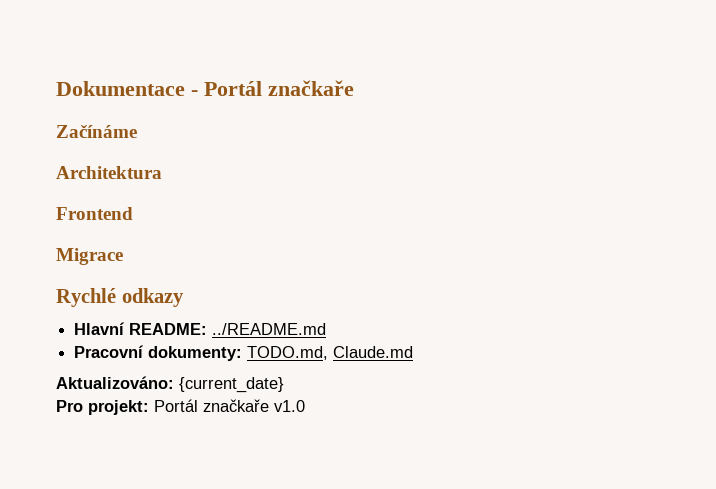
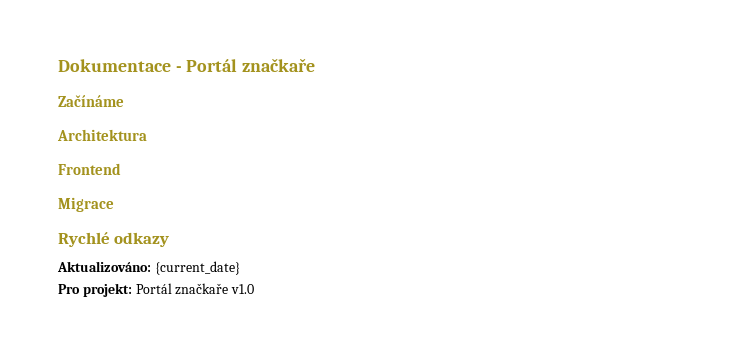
[74,322,327,335] [74,345,414,361] // Hlavní README: ../README.md // Pracovní dokumenty: TODO.md, Claude.md -> (170, 239) none

